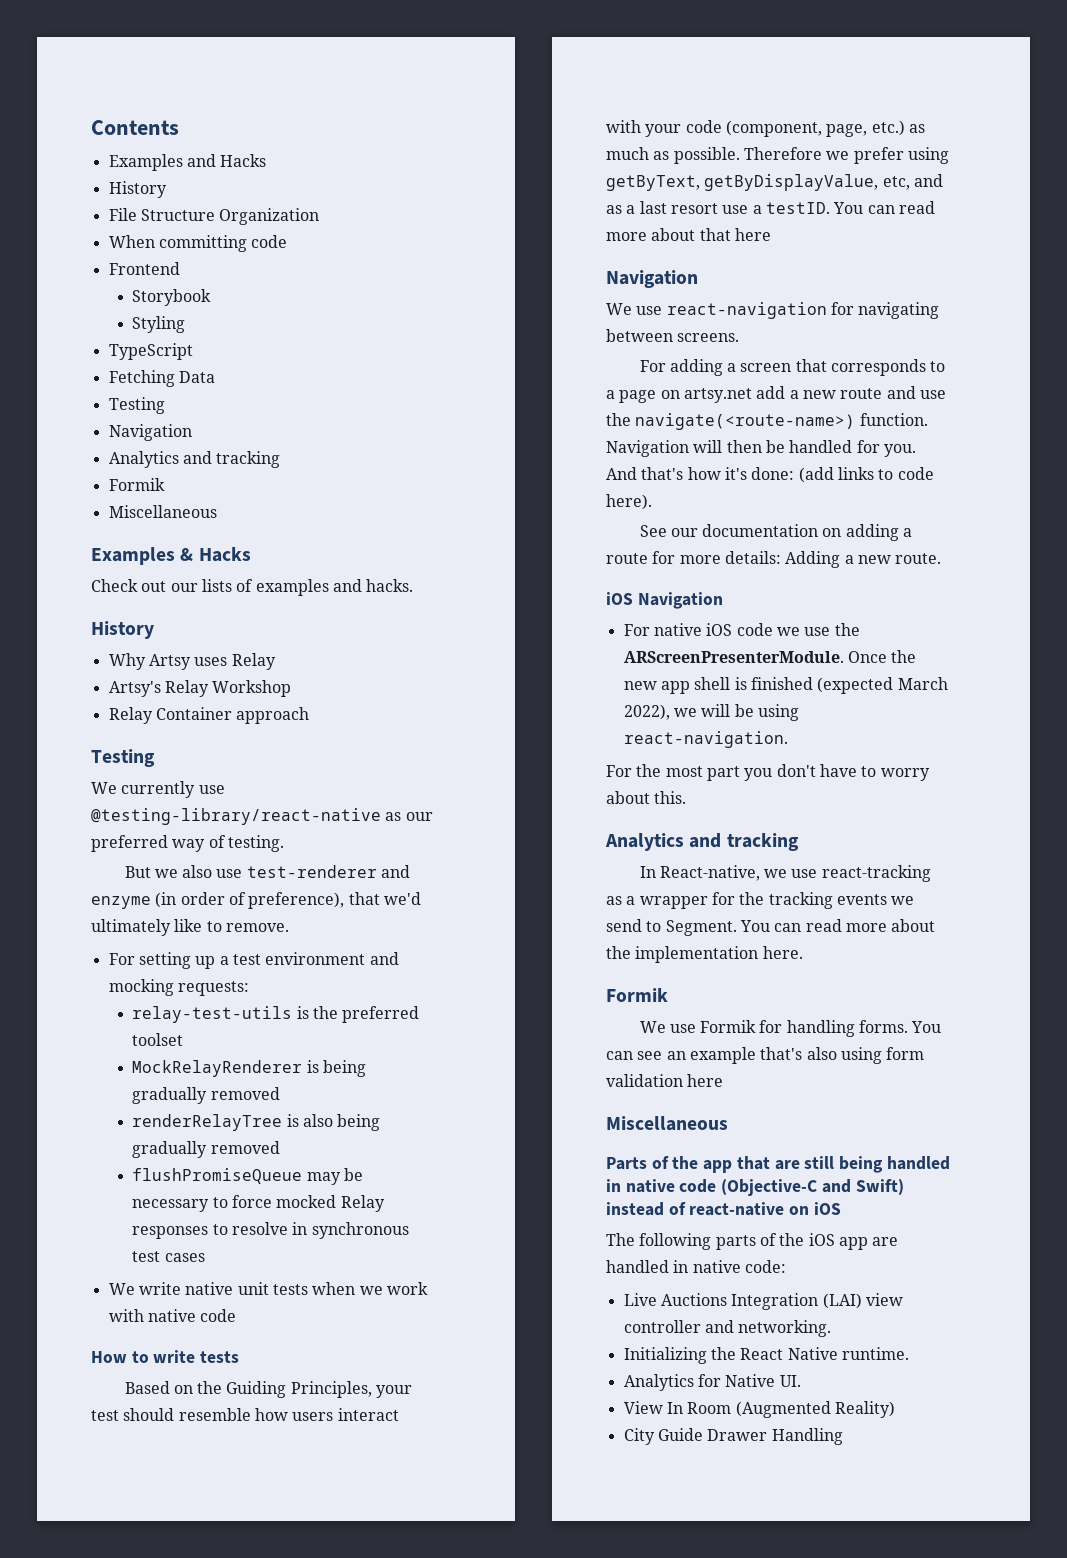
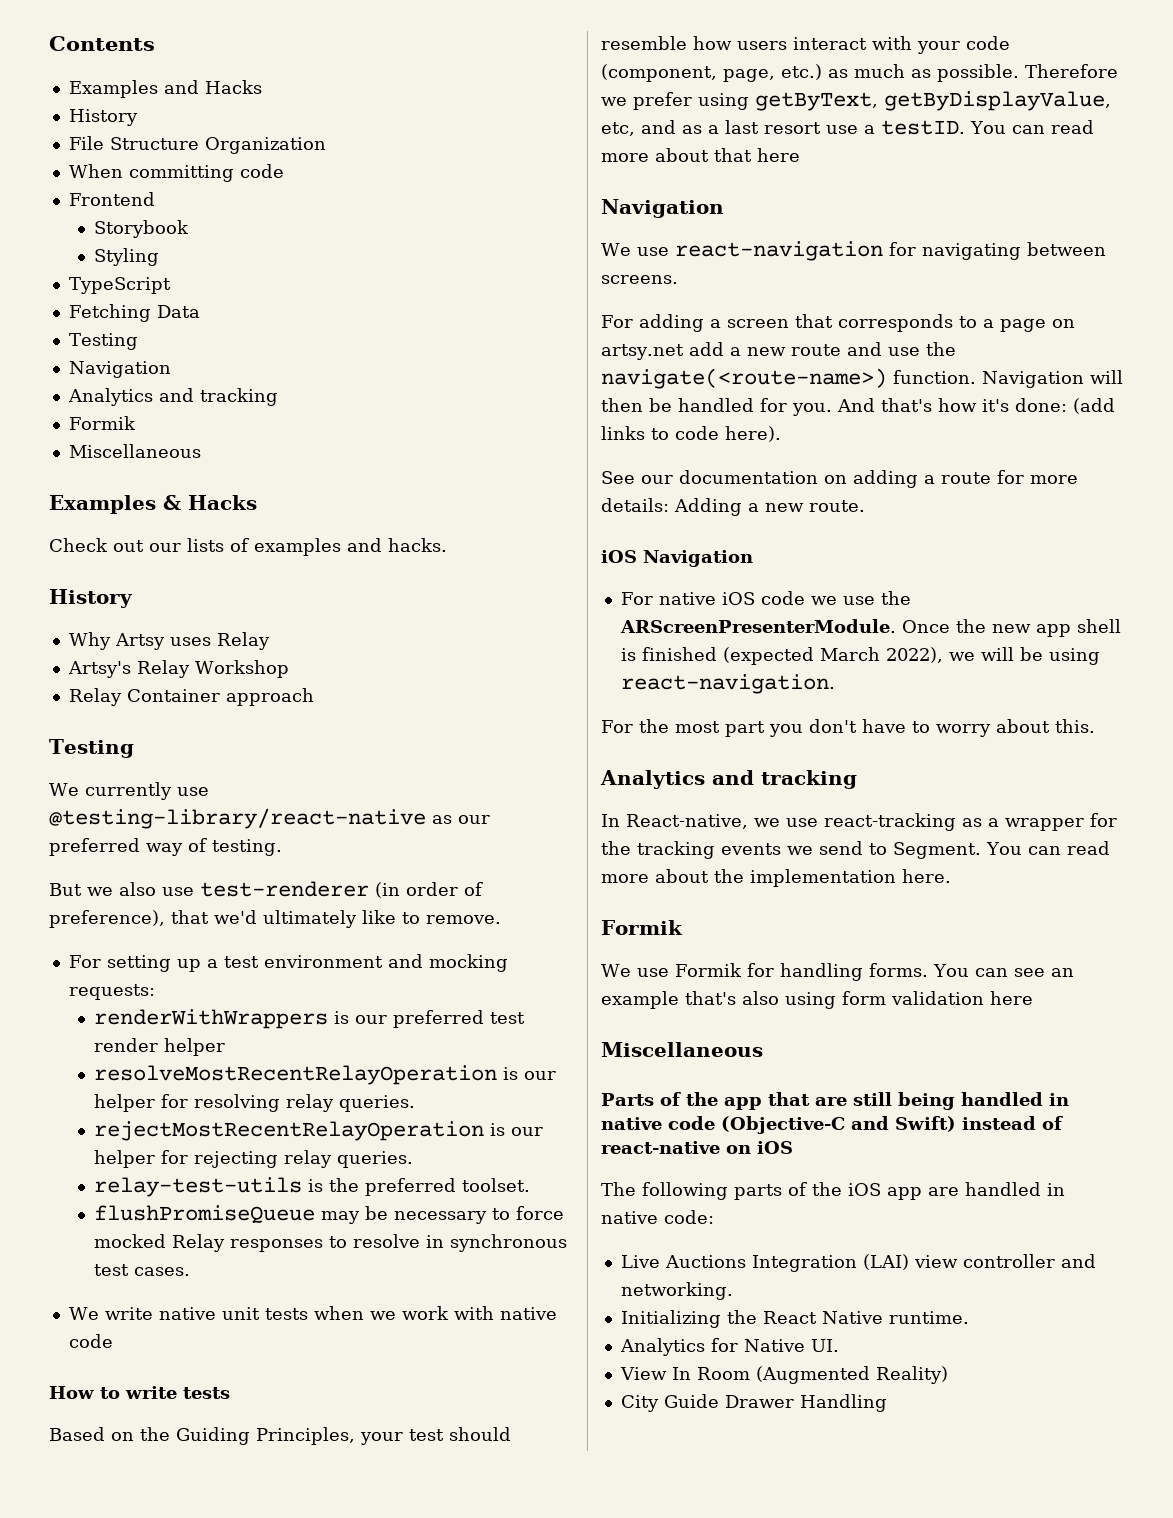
[381,865,411,878] [91,896,151,909] and enzyme -> (369, 889) none
[132,1006,420,1023] [132,1033,184,1046] [132,1060,367,1077] [132,1087,280,1104] [132,1114,381,1131] [132,1141,280,1158] relay-test-utils is the preferred toolset // MockRelayRenderer is being gradually removed // renderRelayTree is also being gradually removed -> [94,1009,526,1029] [94,1038,226,1056] [94,1065,557,1085] [94,1094,416,1112] [94,1121,544,1141] [94,1150,414,1168] [94,1177,531,1197] renderWithWrappers is our preferred test render helper // resolveMostRecentRelayOperation is our helper for resolving relay queries. // rejectMostRecentRelayOperation is our helper for rejecting relay queries. // relay-test-utils is the preferred toolset.
[164,1253,205,1262] cases -> [134,1267,191,1276] cases.

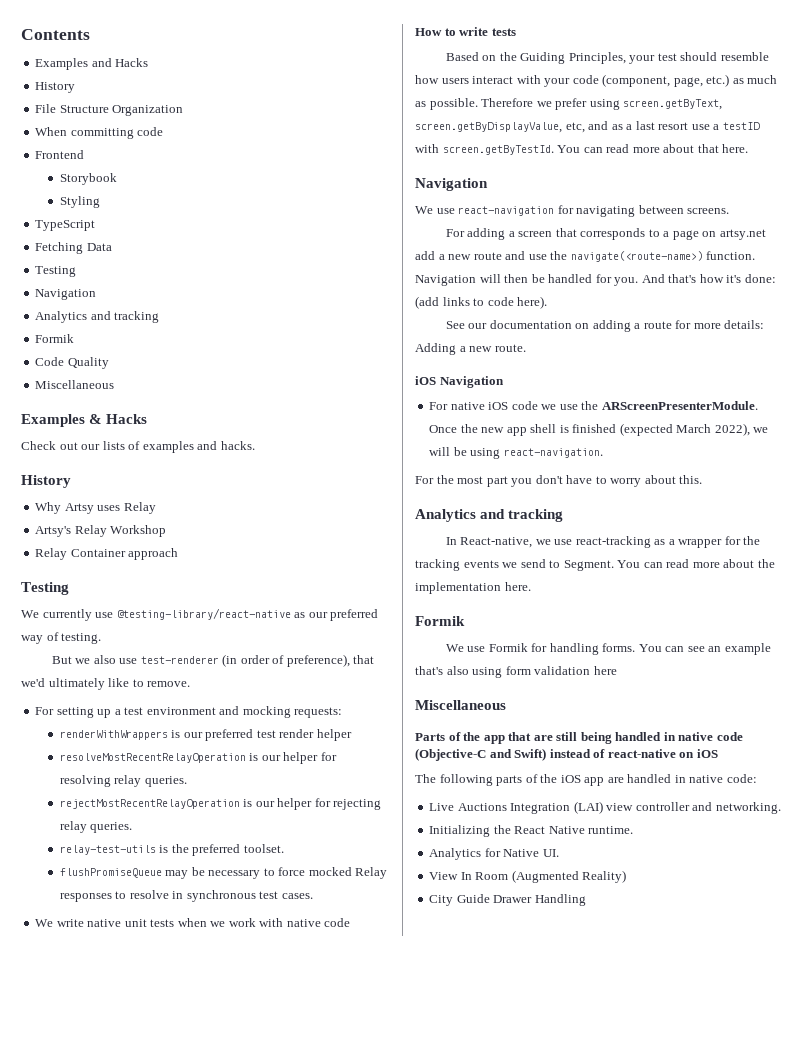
(136, 423) none -> [35,357,109,369] // Code Quality
[755,91,1111,111] getByText, getByDisplayValue, -> [623,99,723,110] [415,122,562,133] screen.getByText, screen.getByDisplayValue,
[881,120,965,135] testID. -> [722,122,760,130] [415,144,554,155] testID with screen.getByTestId.
[757,148,800,162] here -> [722,144,749,153] here.

